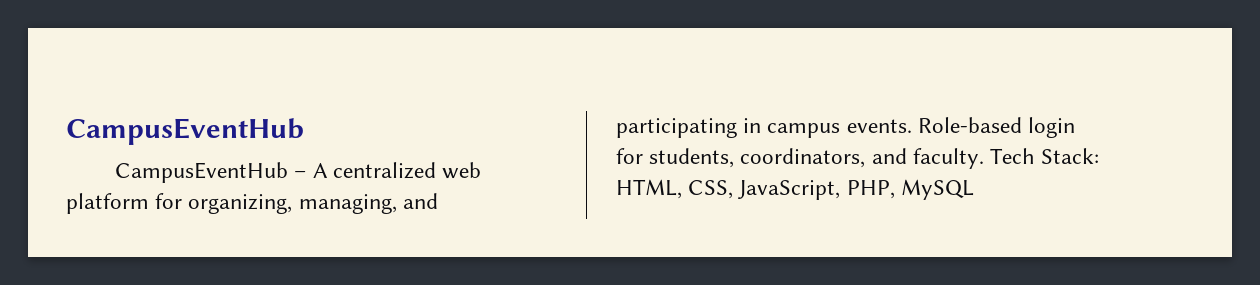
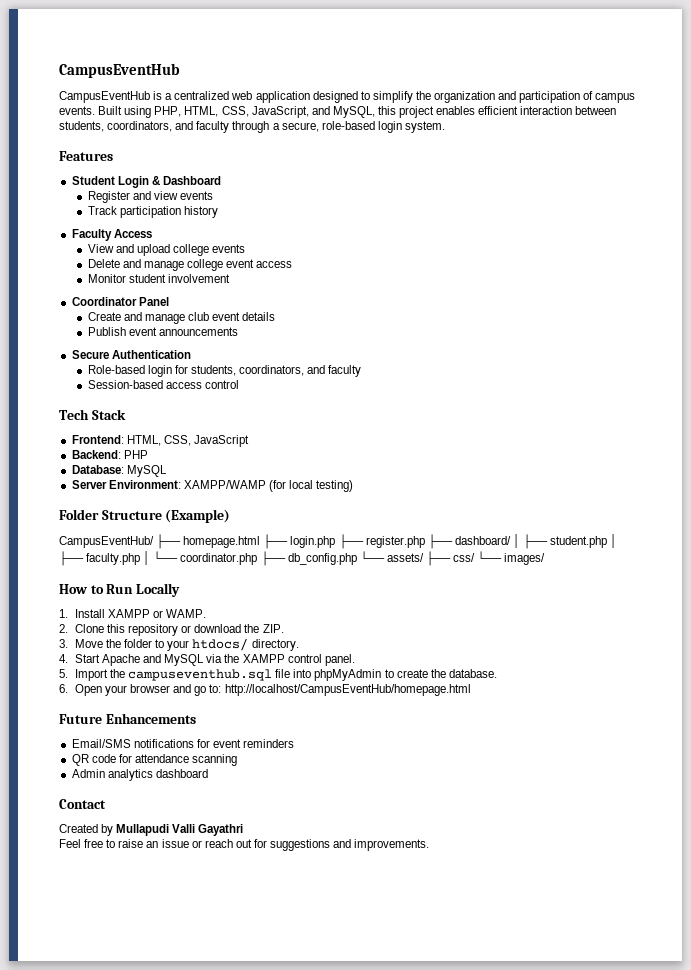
[294,162,481,179] [66,193,438,214] [616,118,912,138] – A centralized web platform for organizing, managing, and participating in campus events. -> [153,91,636,103] [59,106,617,118] [59,121,445,133] [59,151,113,161] [71,176,221,188] [87,191,213,203] [87,206,218,218] [71,229,152,241] [87,244,245,256] [87,259,293,271] [87,274,230,283] [71,297,169,306] [87,312,276,324] [87,327,238,336] [71,350,191,359] is a centralized web application designed to simplify the organization and participation of campus events. Built using PHP, HTML, CSS, JavaScript, and MySQL, this project enables efficient interaction between students, coordinators, and faculty through a secure, role-based login system. // Features // Student Login & Dashboard // Register and view events // Track participation history // Faculty Access // View and upload college events // Delete and manage college event access // Monitor student involvement // Coordinator Panel // Create and manage club event details // Publish event announcements // Secure Authentication //
[912,148,1100,169] [616,179,974,200] faculty. Tech Stack: HTML, CSS, JavaScript, PHP, MySQL -> [328,365,362,377] [87,380,239,389] [59,409,126,420] [71,435,249,447] [71,450,148,459] [71,465,167,477] [71,480,354,492] [59,509,231,523] [59,534,618,549] [59,551,546,566] [59,583,180,597] [59,609,207,618] [59,624,284,636] [59,638,299,651] [59,654,355,666] [59,669,497,681] [59,684,471,696] [59,713,196,724] [71,739,295,748] [71,754,238,766] [71,769,208,781] [59,799,106,809] [59,824,244,836] [59,839,430,851] faculty // Session-based access control // Tech Stack // Frontend: HTML, CSS, JavaScript // Backend: PHP // Database: MySQL // Server Environment: XAMPP/WAMP (for local testing) // Folder Structure (Example) // CampusEventHub/ ├── homepage.html ├── login.php ├── register.php ├── dashboard/ │ ├── student.php │ ├── faculty.php │ └── coordinator.php ├── db_config.php └── assets/ ├── css/ └── images/ // How to Run Locally // 1. Install XAMPP or WAMP. // 2. Clone this repository or download the ZIP. // 3. Move the folder to your htdocs/ directory. // 4. Start Apache and MySQL via the XAMPP control panel. // 5. Import the campuseventhub.sql file into phpMyAdmin to create the database. // 6. Open your browser and go to: http://localhost/CampusEventHub/homepage.html // Future Enhancements // Email/SMS notifications for event reminders // QR code for attendance scanning // Admin analytics dashboard // Contact // Created by Mullapudi Valli Gayathri // Feel free to raise an issue or reach out for suggestions and improvements.

